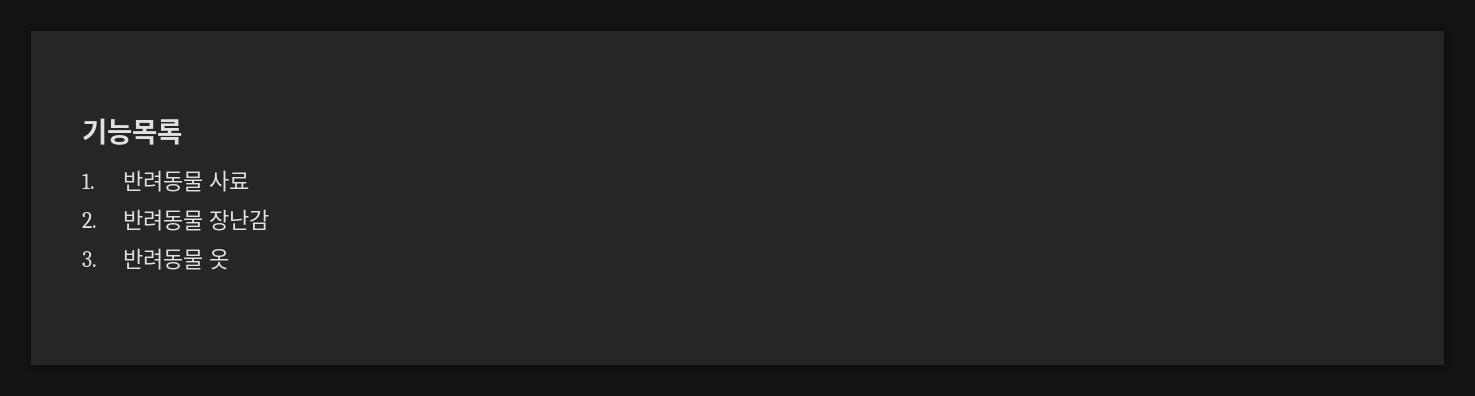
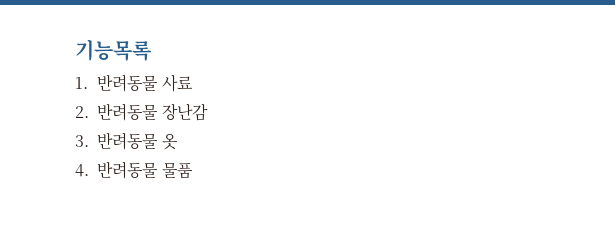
(229, 259) none -> [75,161,193,179] // 4. 반려동물 물품

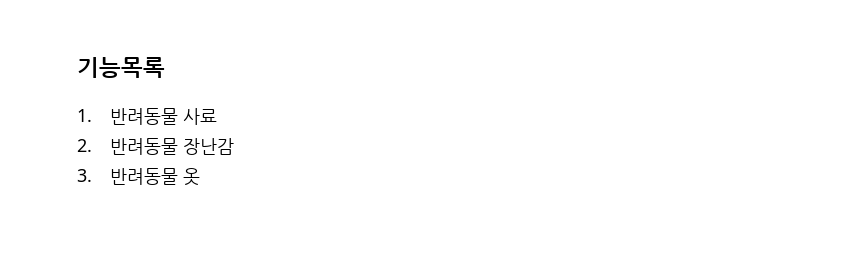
[75,161,193,179] // 4. 반려동물 물품 -> (200, 177) none

